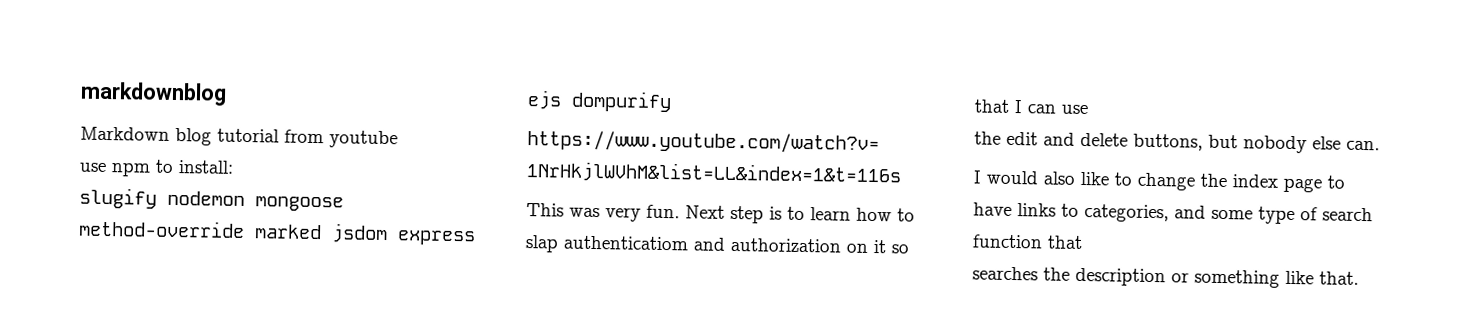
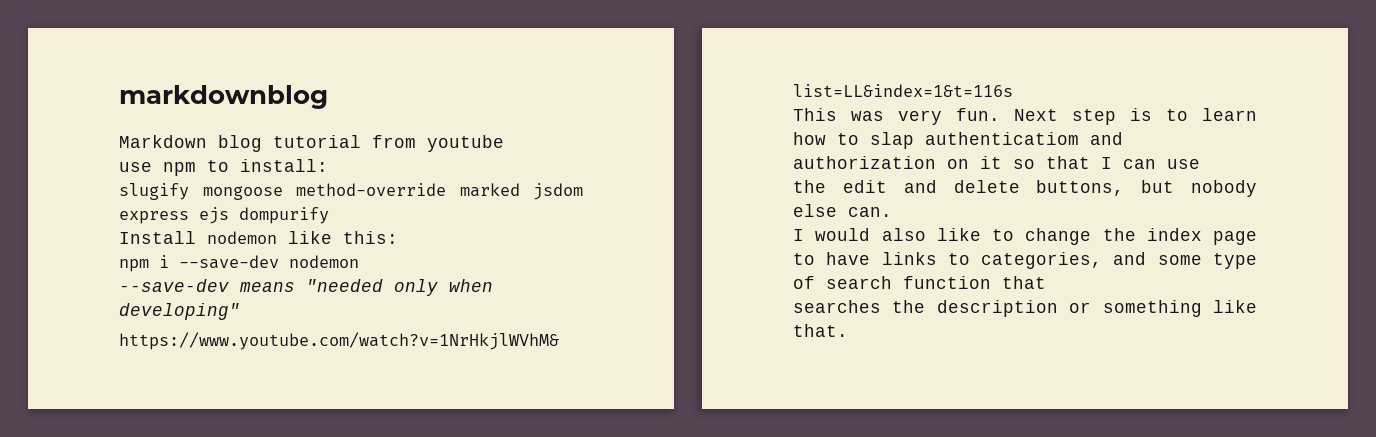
[167,190,245,206] nodemon -> (189, 191) none
(672, 101) none -> [119,231,398,244] [119,255,359,272] [119,279,493,296] [119,303,240,320] // Install nodemon like this: // npm i --save-dev nodemon // --save-dev means "needed only when developing"

